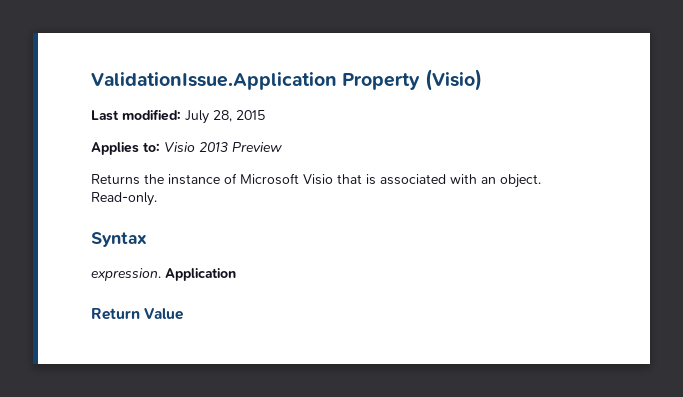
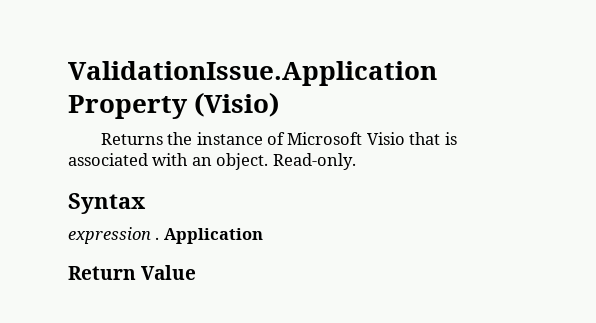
[91,109,265,124] [91,142,282,155] // Last modified: July 28, 2015 // Applies to: Visio 2013 Preview -> (280, 104) none
[91,268,161,281] expression. -> [68,227,160,244] expression .

